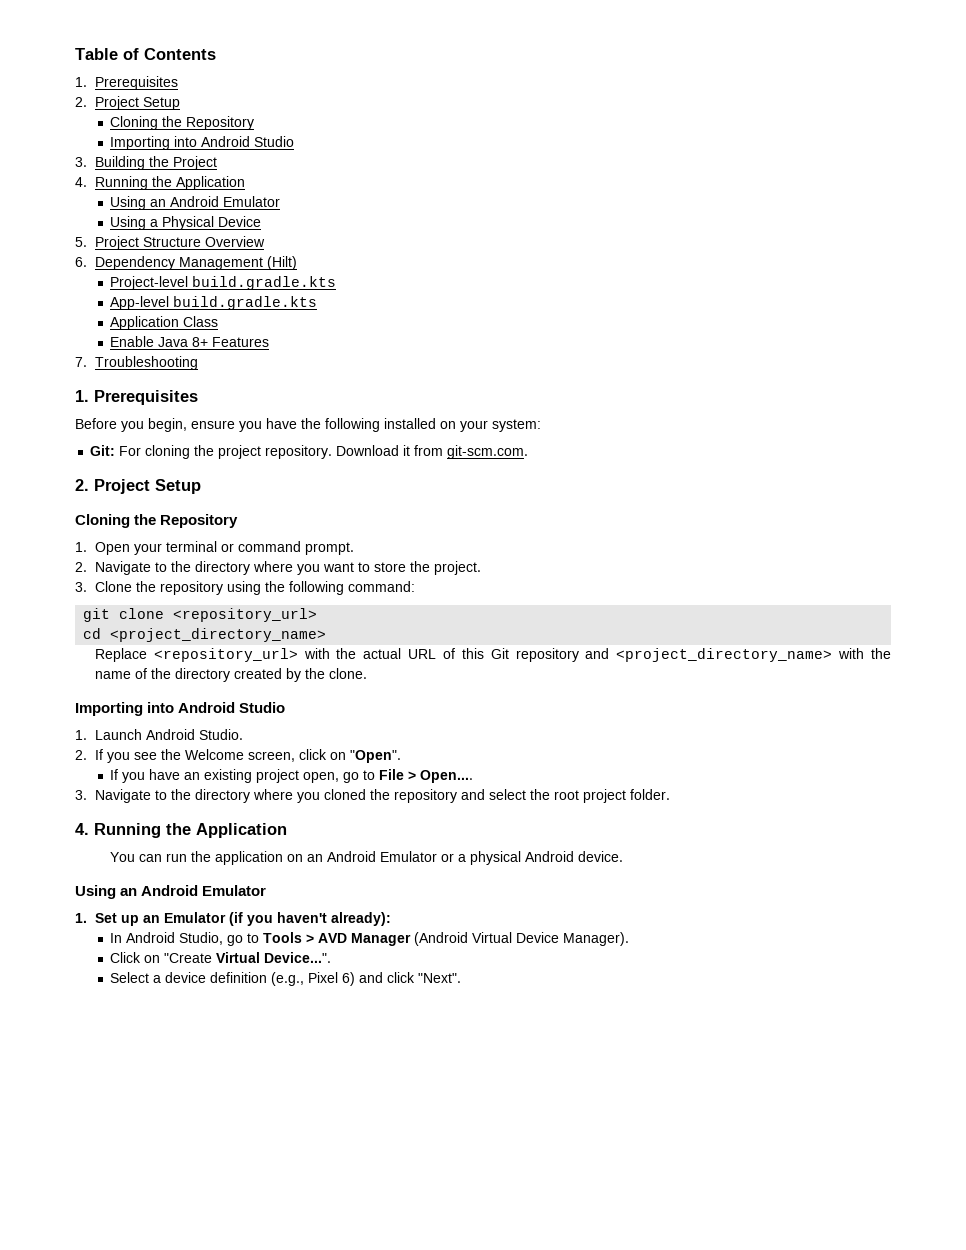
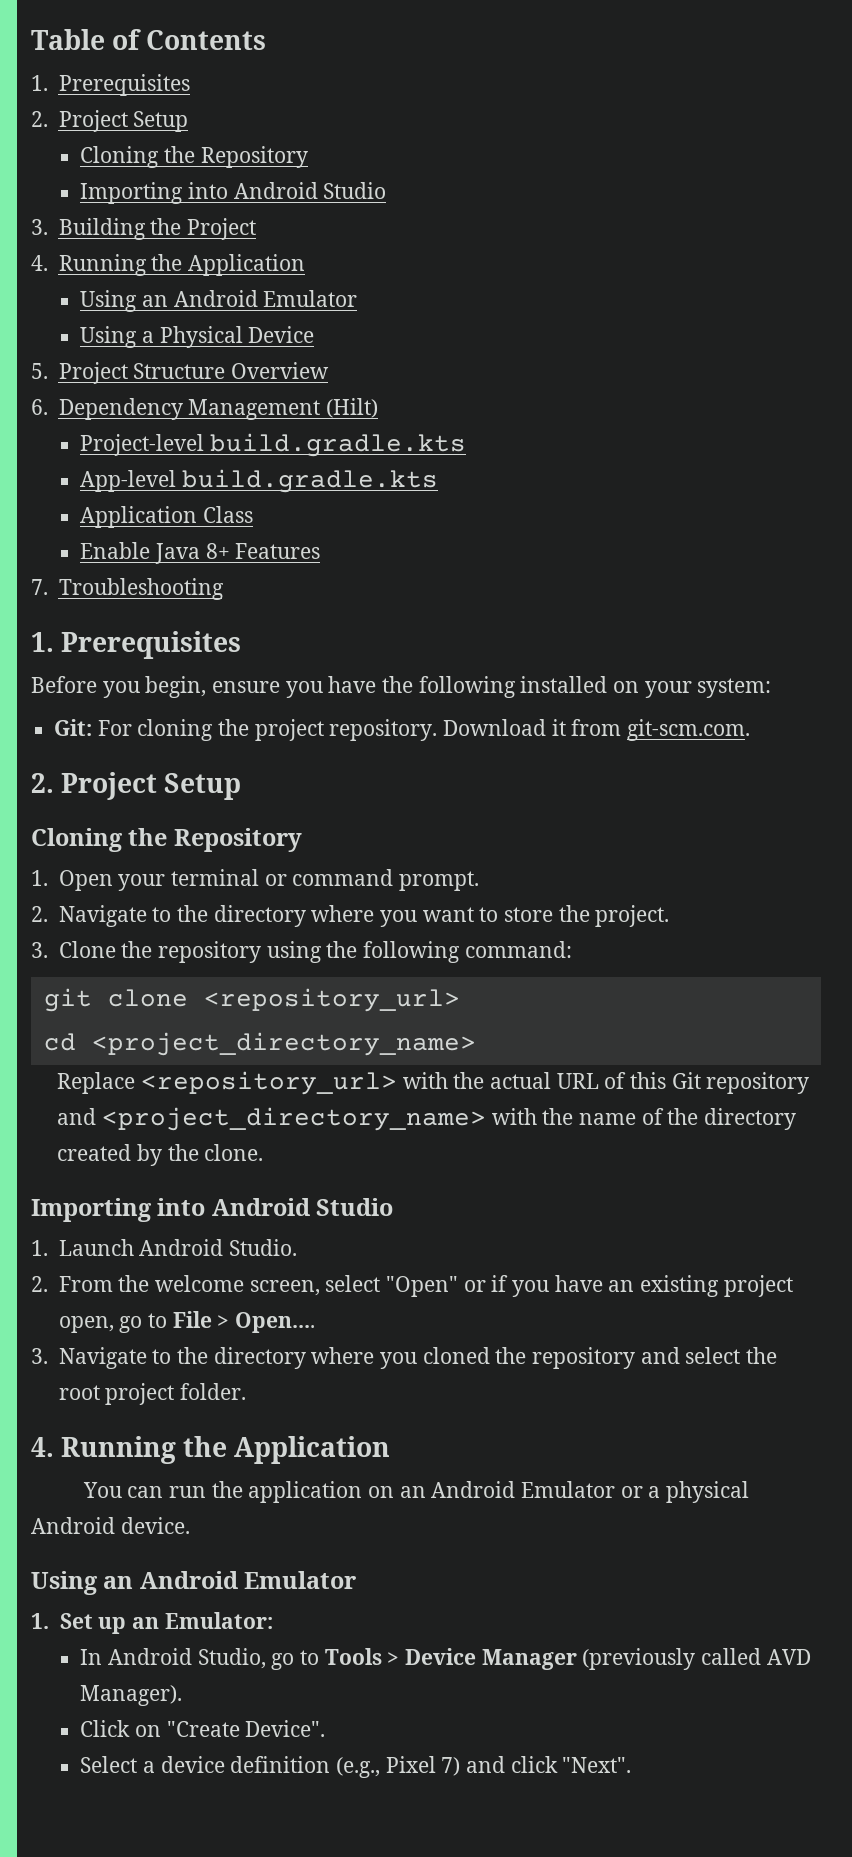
[94,749,401,763] [110,769,119,780] If you see the Welcome screen, click on "Open". // If -> [58,1275,509,1297] From the welcome screen, select "Open" or if
[163,912,391,926] Emulator (if you haven't already): -> [164,1612,273,1629] Emulator:
[318,932,560,946] AVD Manager (Android Virtual Device -> [404,1648,811,1670] Device Manager (previously called AVD
[216,952,332,963] Virtual Device...". -> [245,1720,326,1737] Device".
[342,972,356,986] 6) -> [441,1757,461,1776] 7)

